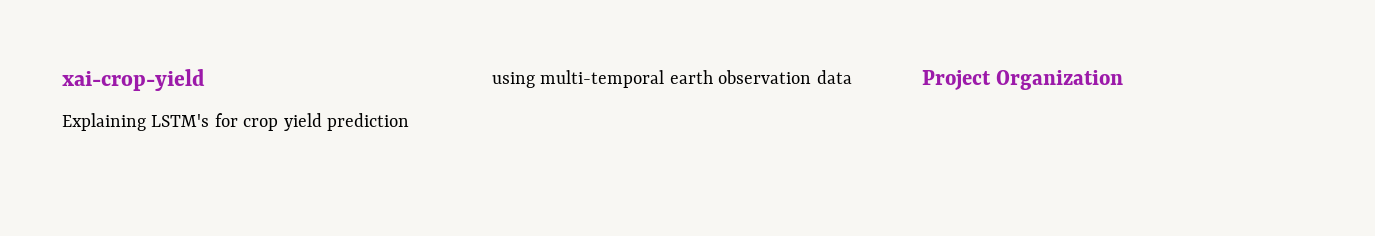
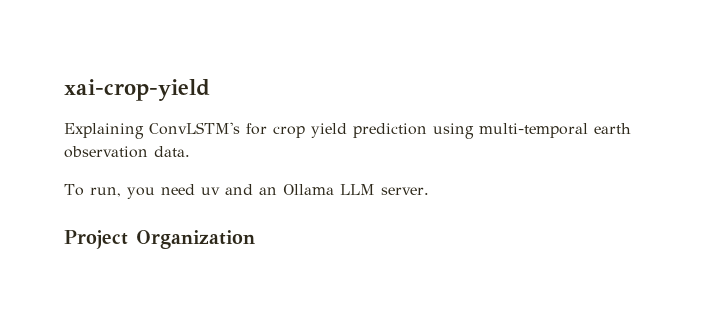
[151,114,210,127] LSTM's -> [149,122,240,135] ConvLSTM's
[816,70,852,84] data -> [154,146,190,157] [64,184,429,199] data. // To run, you need uv and an Ollama LLM server.

